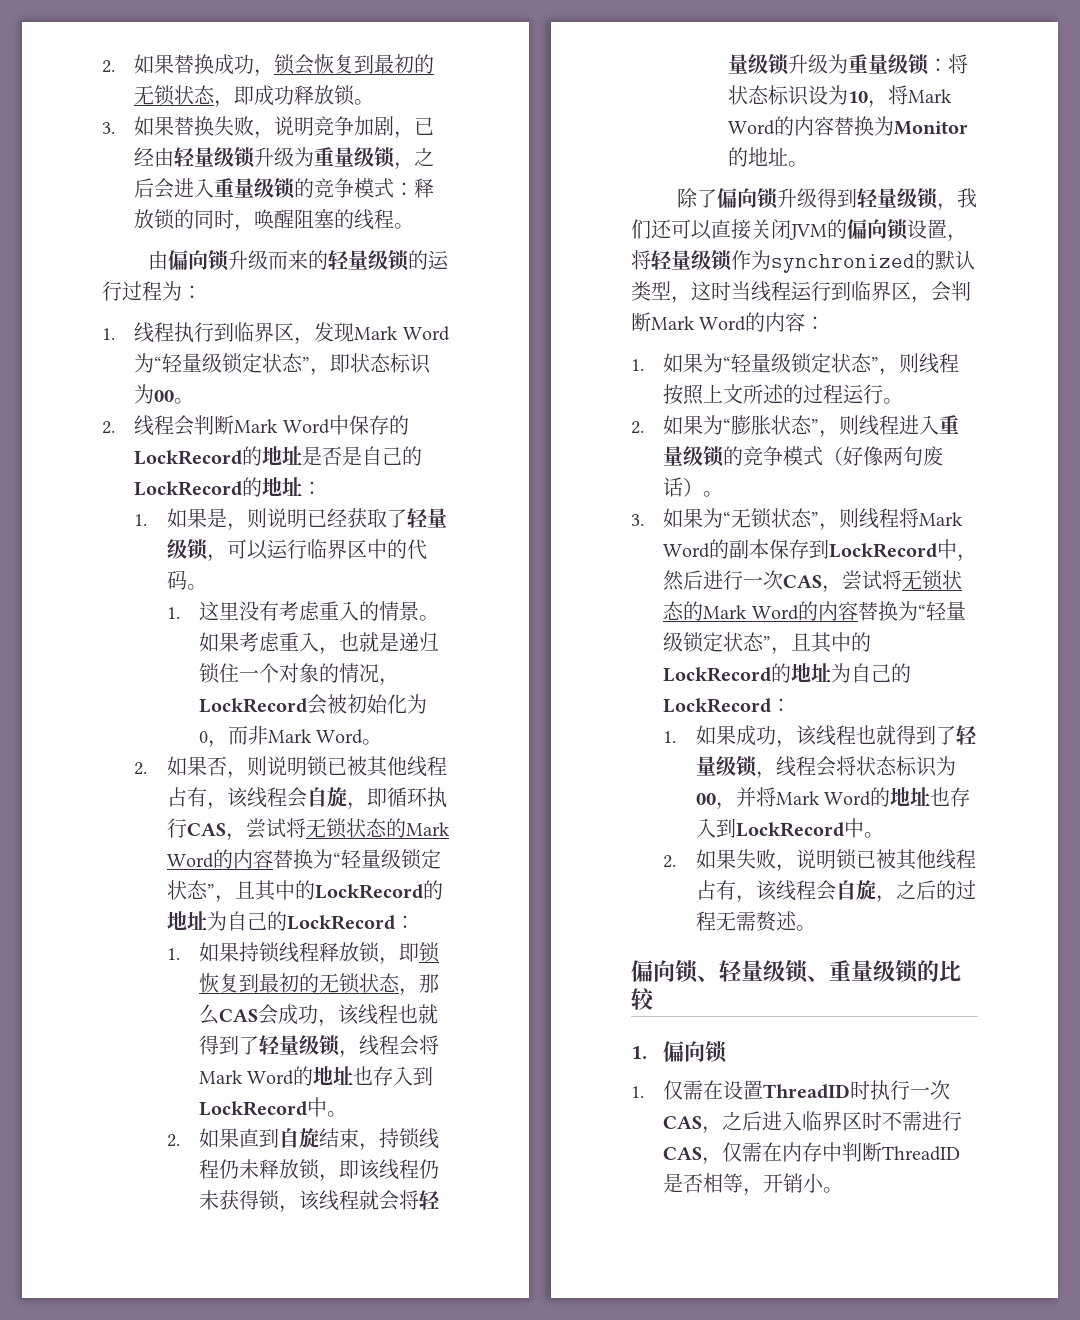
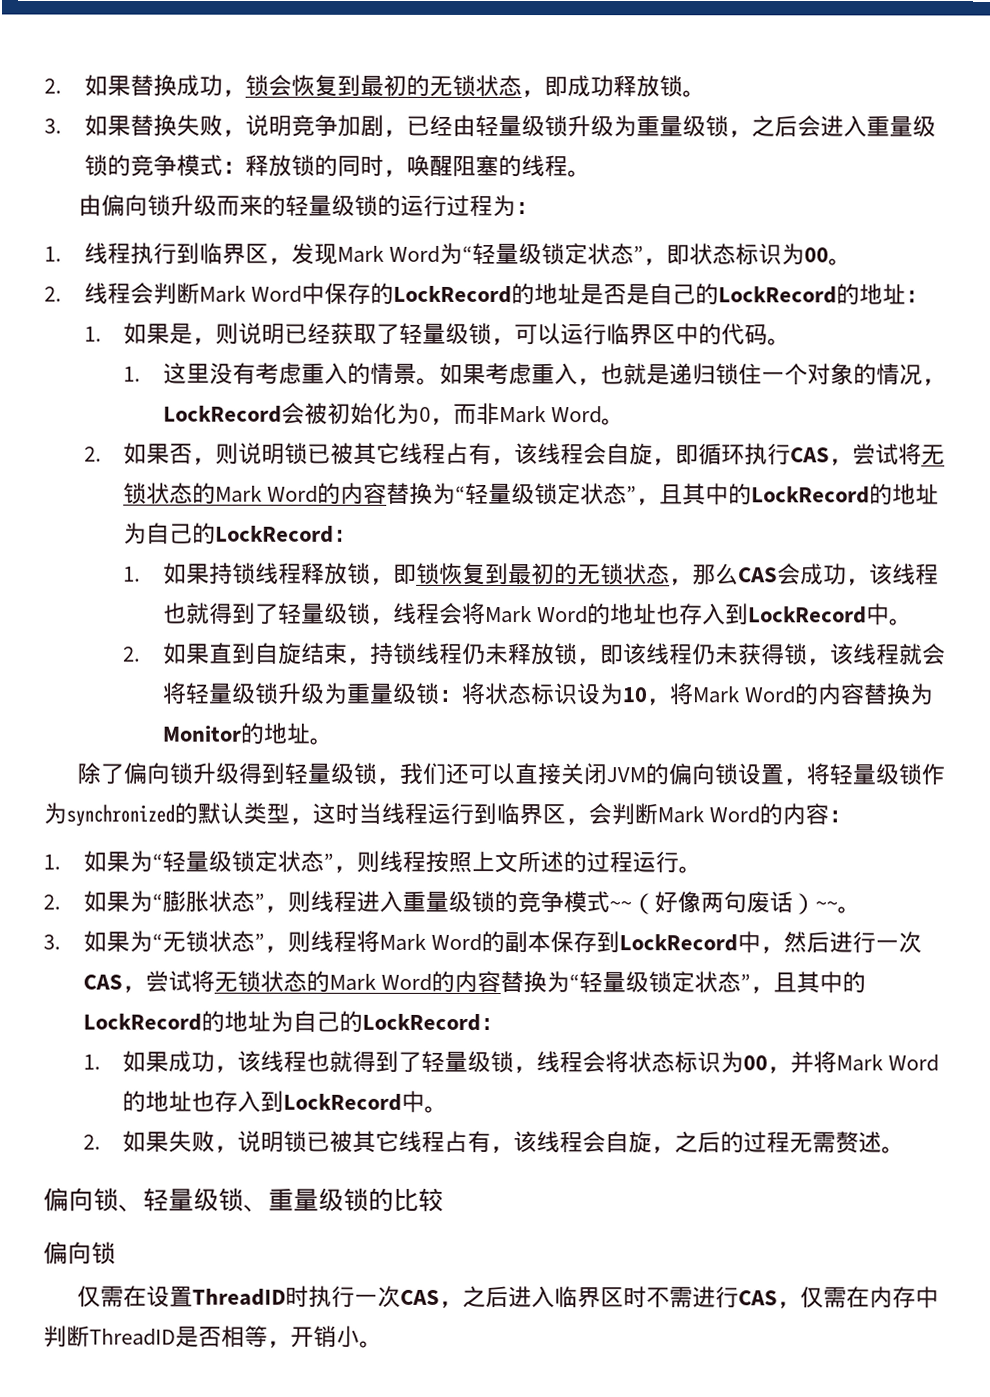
[386,756,407,776] 他 -> [376,442,401,464] 它
(824, 456) none -> [608,901,632,911] ~~
(704, 487) none -> [814,901,838,911] ~~
[915,849,936,869] 他 -> [375,1130,400,1152] 它
[631,1046,647,1059] 1. -> (444, 1199) none
[631,1086,644,1098] 1. -> (116, 1253) none

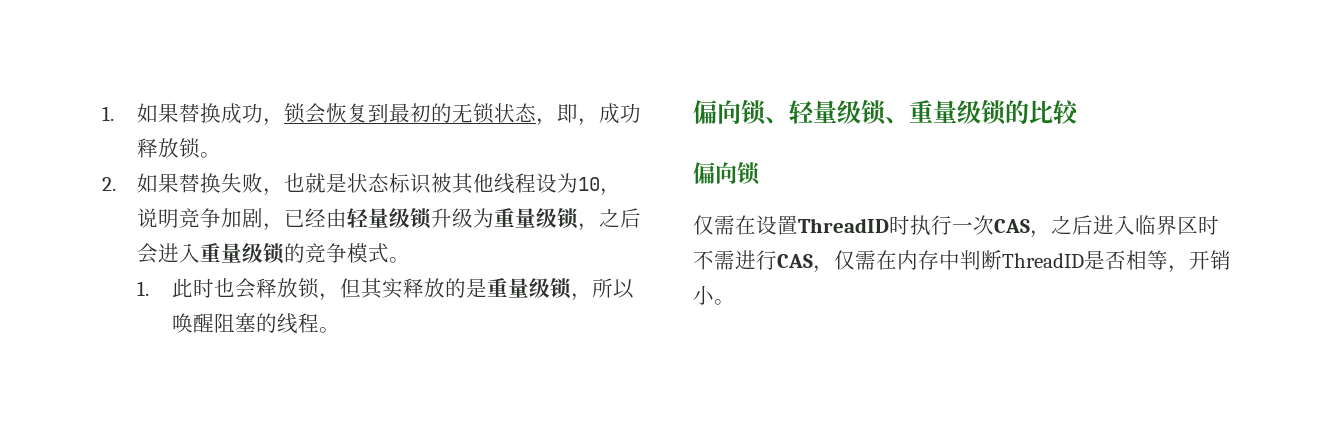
[44,78,62,94] 2. -> [102,106,114,121] 1.
(568, 87) none -> [577,118,599,126] ，
[44,118,62,134] 3. -> [102,177,116,191] 2.
(246, 133) none -> [283,173,621,196] 也就是状态标识被其他线程设为10，
[221,154,591,178] [77,194,539,218] [44,242,852,266] [44,282,929,306] [83,322,792,346] [123,362,946,386] [162,402,625,426] [83,442,946,466] [123,482,940,506] [123,522,358,545] [123,562,939,586] [162,602,913,626] [123,642,946,666] [161,682,934,706] [161,722,333,745] [76,762,945,786] [43,802,853,827] [43,850,702,874] [43,890,861,915] [43,930,922,954] [82,970,866,994] [82,1010,504,1033] [82,1050,940,1074] [122,1090,449,1113] [82,1130,883,1154] ：释放锁的同时，唤醒阻塞的线程。 // 由偏向锁升级而来的轻量级锁的运行过程为： // 1.线程执行到临界区，发现Mark Word为“轻量级锁定状态”，即状态标识为00。 // 2.线程会判断Mark Word中保存的LockRecord的地址是否是自己的LockRecord的地址： // 1.如果是，则说明已经获取了轻量级锁，可以运行临界区中的代码。 // 1.这里没有考虑重入的情景。如果考虑重入，也就是递归锁住一个对象的情况，LockRecord会被初始化为0，而非Mark Word。 // 2.如果否，则说明锁已被其它线程占有，该线程会自旋，即循环执行CAS，尝试将无锁状态的Mark Word的内容替换为“轻量级锁定状态”，且其中的LockRecord的地址为自己的LockRecord： // 1.如果持锁线程释放锁，即锁恢复到最初的无锁状态，那么CAS会成功，该线程也就得到了轻量级锁，线程会将Mark Word的地址也存入到LockRecord中。 // 2.如果直到自旋结束，持锁线程仍未释放锁，即该线程仍未获得锁，该线程就会将轻量级锁升级为重量级锁：将状态标识设为10，将Mark Word的内容替换为Monitor的地址。 // 除了偏向锁升级得到轻量级锁，我们还可以直接关闭JVM的偏向锁设置，将轻量级锁作为synchronized的默认类型，这时当线程运行到临界区，会判断Mark Word的内容： // 1.如果为“轻量级锁定状态”，则线程按照上文所述的过程运行。 // 2.如果为“膨胀状态”，则线程进入重量级锁的竞争模式~~（好像两句废话）~~。 // 3.如果为“无锁状态”，则线程将Mark Word的副本保存到LockRecord中，然后进行一次CAS，尝试将无锁状态的Mark Word的内容替换为“轻量级锁定状态”，且其中的LockRecord的地址为自己的LockRecord： // 1.如果成功，该线程也就得到了轻量级锁，线程会将状态标识为00，并将Mark Word的地址也存入到LockRecord中。 // 2.如果失败，说明锁已被其它线程占有，该线程会自旋，之后的过程无需赘述 -> [388,257,410,263] [136,278,634,301] [171,313,319,334] 。 // 1.此时也会释放锁，但其实释放的是重量级锁，所以唤醒阻塞的线程

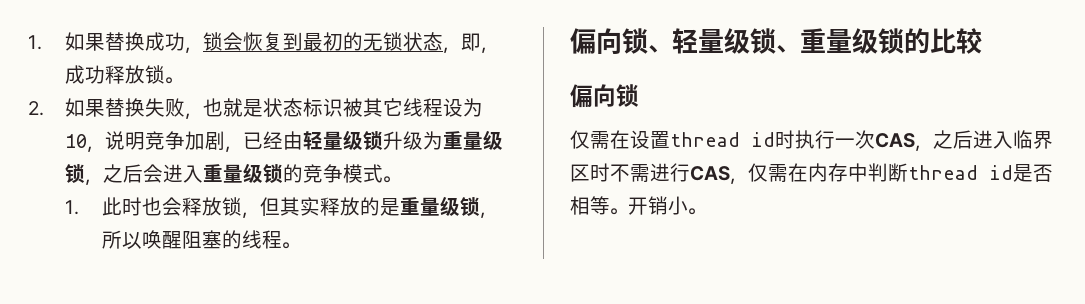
[472,173,494,193] 他 -> [383,98,404,116] 它
[798,218,889,233] ThreadID -> [670,132,775,147] thread id
[1002,253,1084,268] ThreadID -> [908,165,1013,180] thread id
[1168,265,1189,273] ， -> [610,208,628,215] 。

